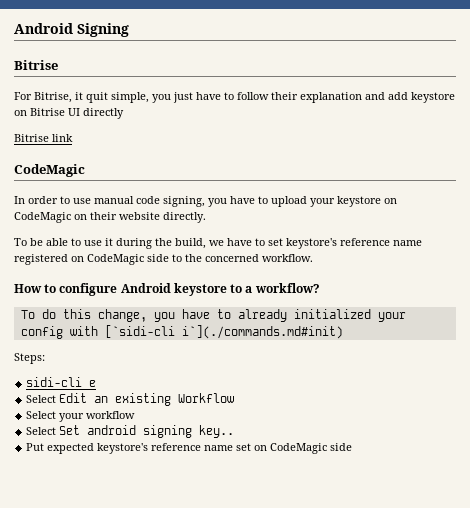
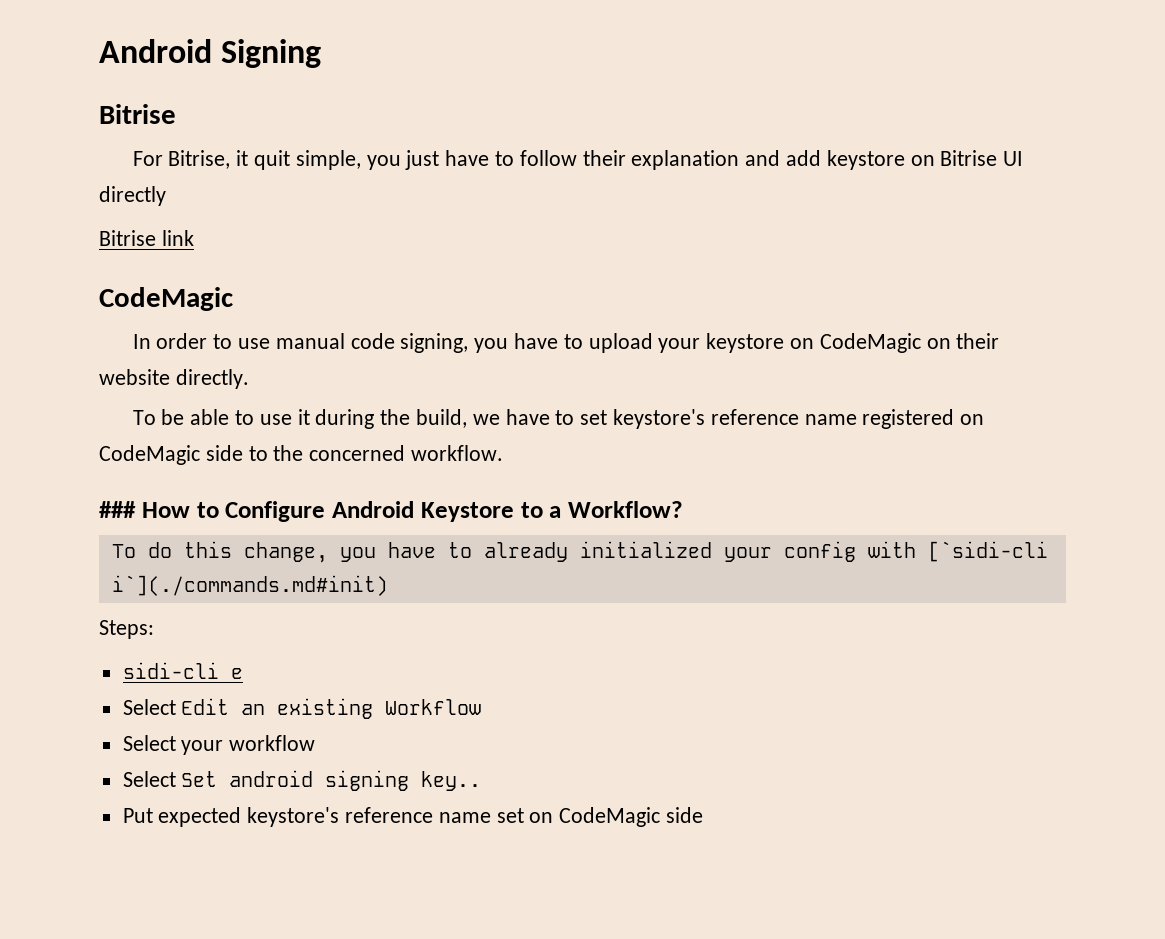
(313, 258) none -> [99,501,136,518] ###
[59,283,227,296] configure Android keystore -> [225,501,514,522] Configure Android Keystore
[254,283,320,293] workflow? -> [568,501,683,518] Workflow?

